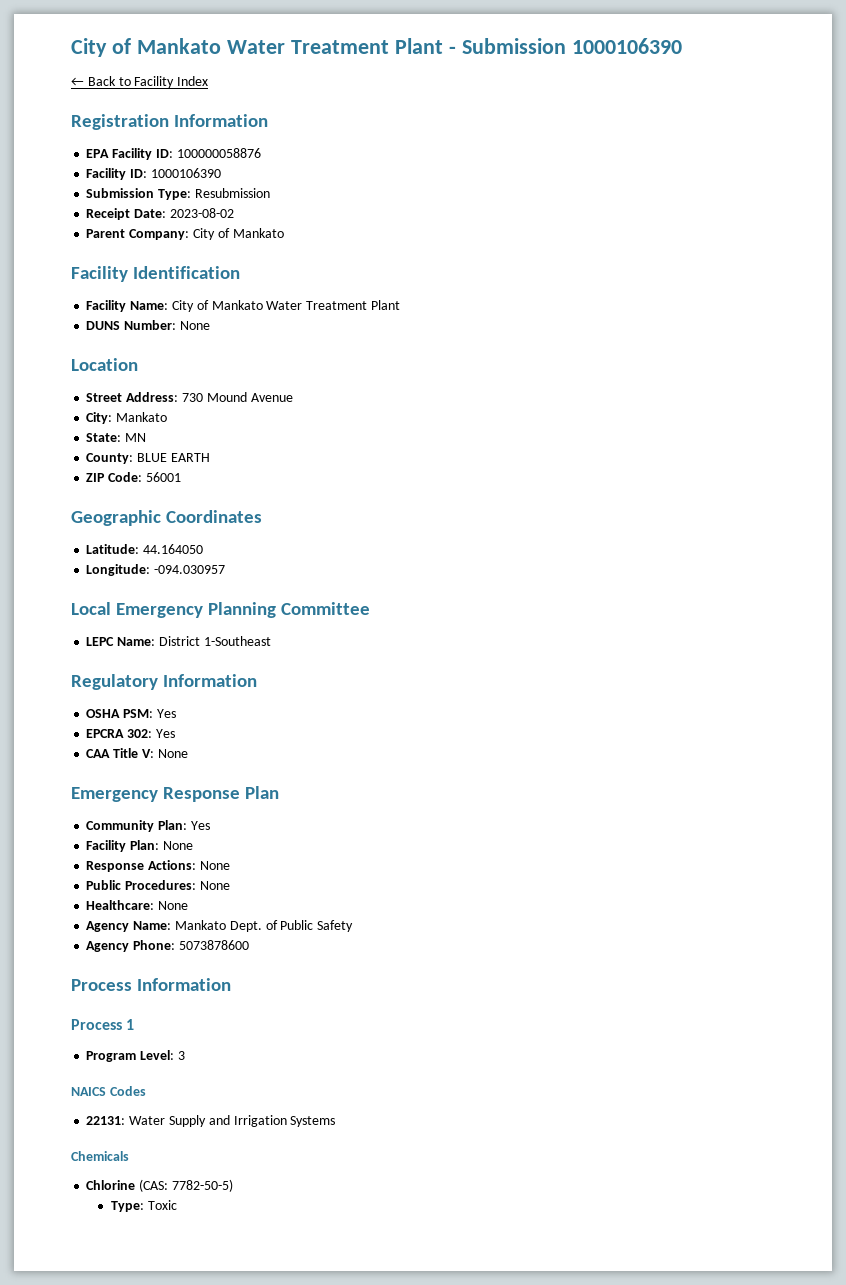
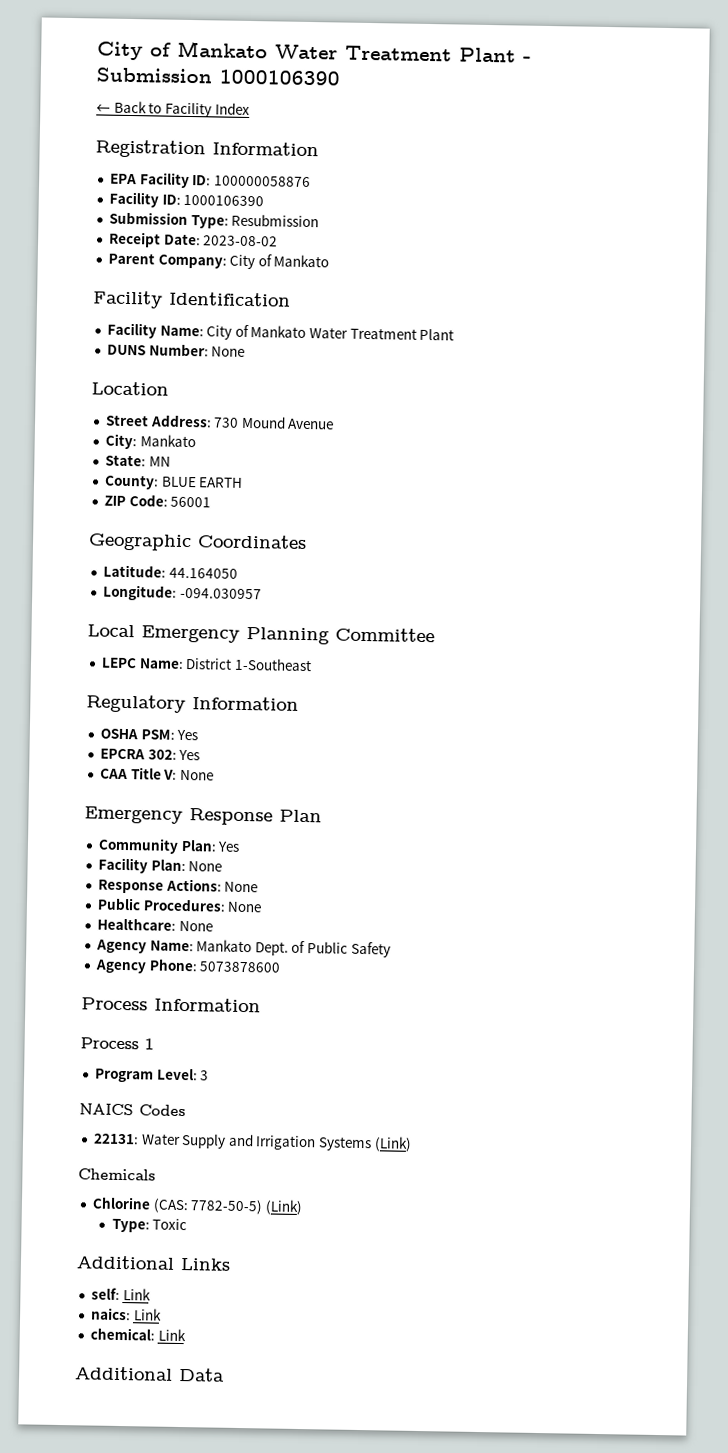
(336, 1121) none -> [373,1136,412,1152] (Link)
(233, 1185) none -> [264,1199,303,1216] (Link)
(177, 1205) none -> [76,1255,231,1271] [90,1287,151,1301] [90,1307,162,1321] [89,1327,186,1342] [75,1366,225,1382] // Additional Links // self: Link // naics: Link // chemical: Link // Additional Data

